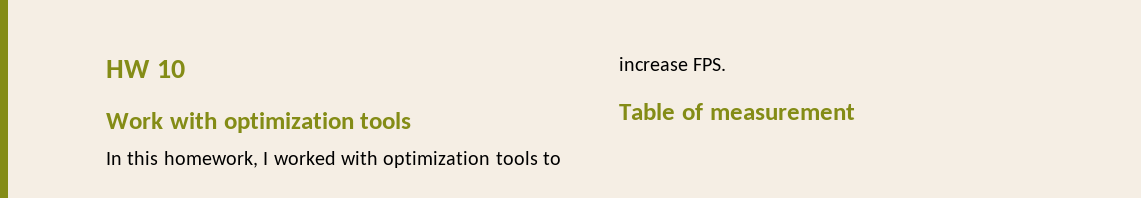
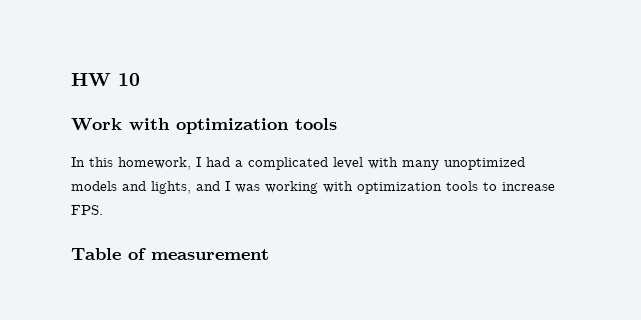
[273,151,336,165] worked -> [206,157,525,170] [71,181,318,194] had a complicated level with many unoptimized models and lights, and I was working

